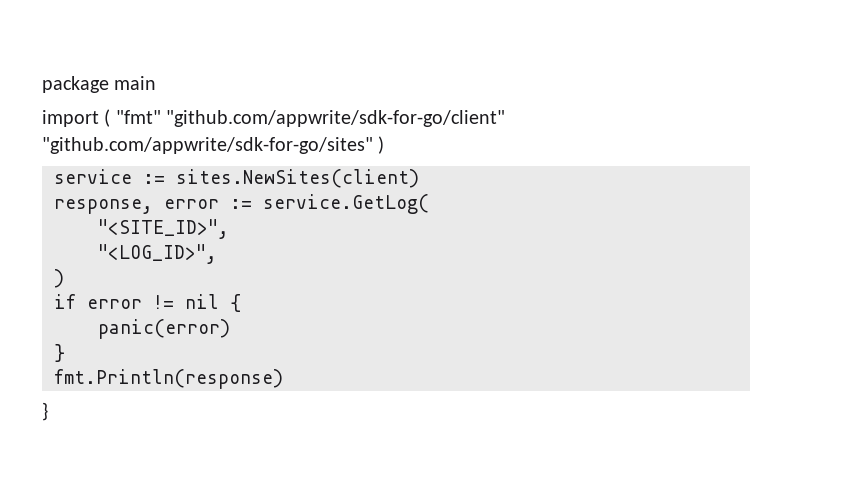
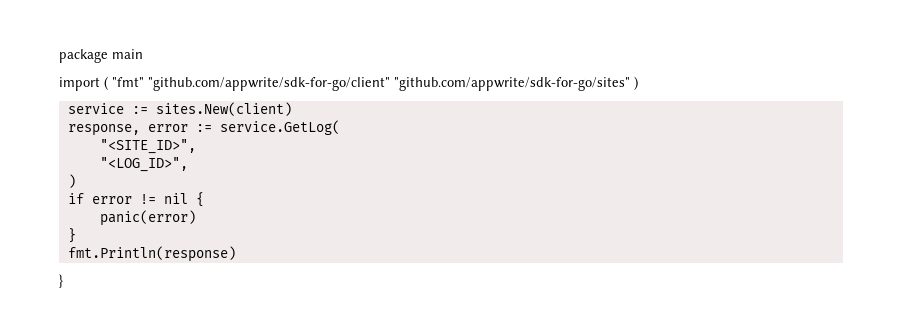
[176,169,419,188] sites.NewSites(client) -> [155,102,292,116] sites.New(client)

